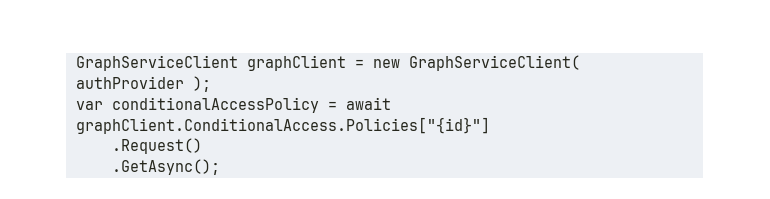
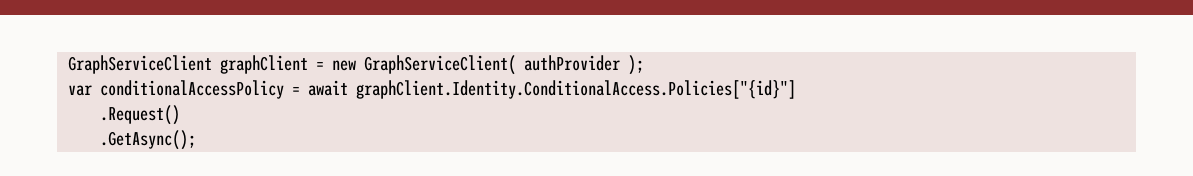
[76,117,491,134] graphClient.ConditionalAccess.Policies["{id}"] -> [355,80,796,99] graphClient.Identity.ConditionalAccess.Policies["{id}"]

